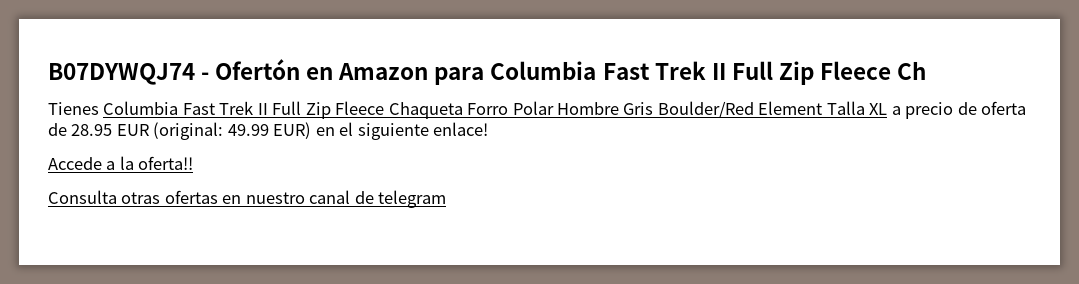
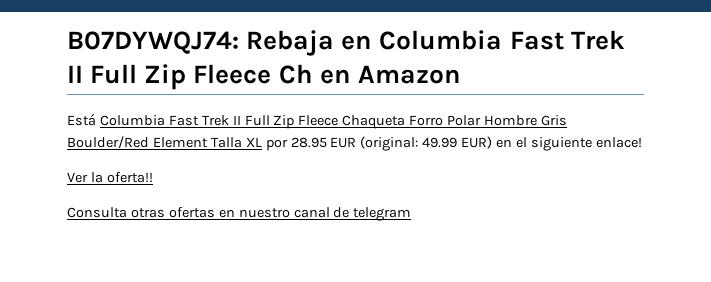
[48,59,485,85] B07DYWQJ74 - Ofertón en Amazon para -> [67,30,373,56] B07DYWQJ74: Rebaja en
[48,102,99,115] // Tienes -> [319,65,461,84] [67,113,96,126] en Amazon // Está
[891,101,1027,119] [48,123,67,136] a precio de oferta de -> [265,139,288,151] por
[48,157,116,170] Accede a -> [67,172,88,183] Ver

